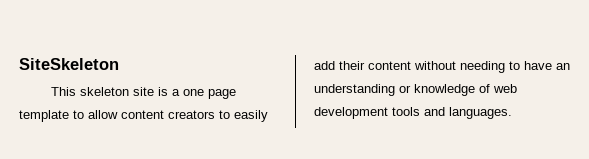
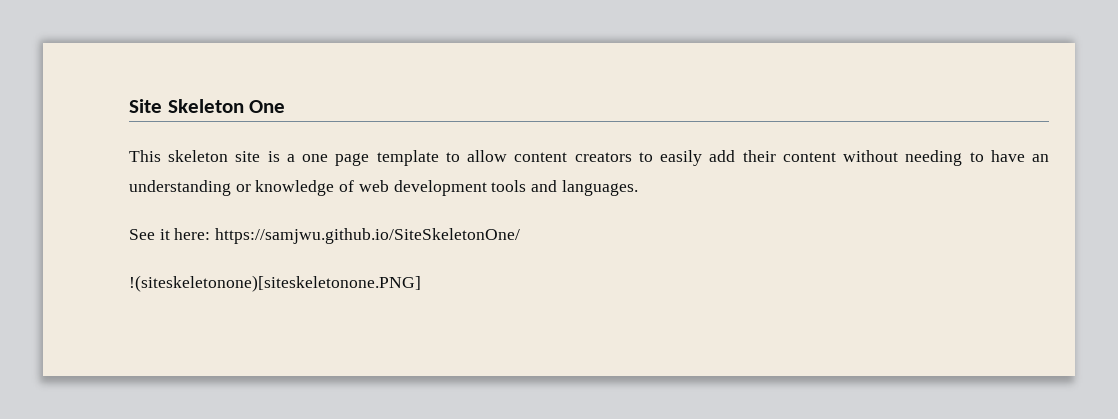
[19,58,119,70] SiteSkeleton -> [129,99,286,113] Site Skeleton One
(512, 113) none -> [129,228,521,244] [129,275,421,292] // See it here: https://samjwu.github.io/SiteSkeletonOne/ // !(siteskeletonone)[siteskeletonone.PNG]

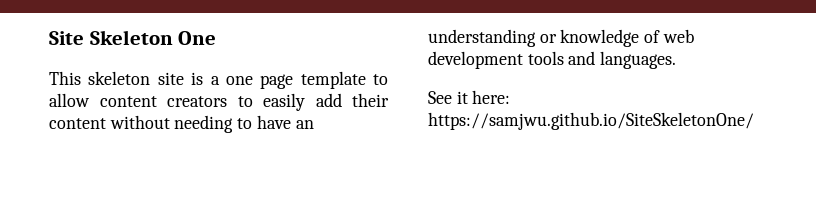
[129,275,421,292] // !(siteskeletonone)[siteskeletonone.PNG] -> (754, 121) none

